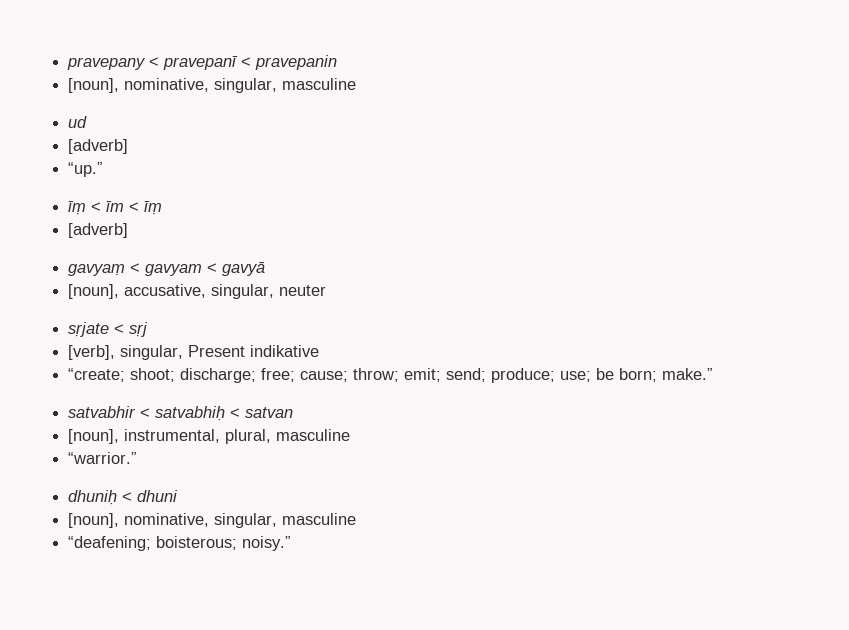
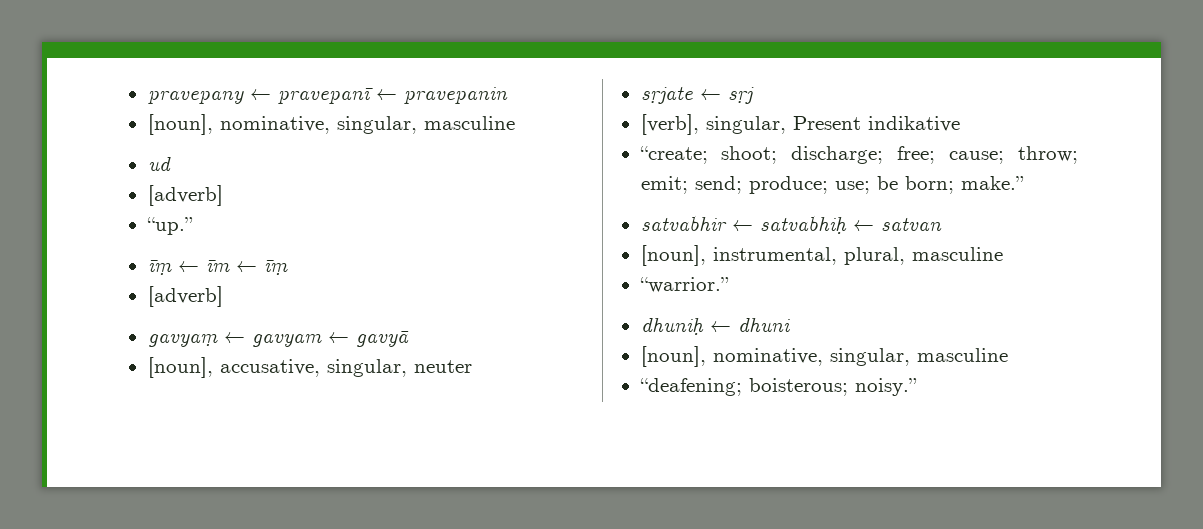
[149,56,252,70] < pravepanī < -> [249,88,397,104] ← pravepanī ←
[91,201,140,212] < īm < -> [177,260,257,272] ← īm ←
[130,263,218,276] < gavyam < -> [223,332,349,347] ← gavyam ←
[114,324,125,334] < -> [699,89,721,100] ←
[140,406,241,421] < satvabhiḥ < -> [731,215,874,234] ← satvabhiḥ ←
[122,492,133,502] < -> [709,321,731,332] ←

